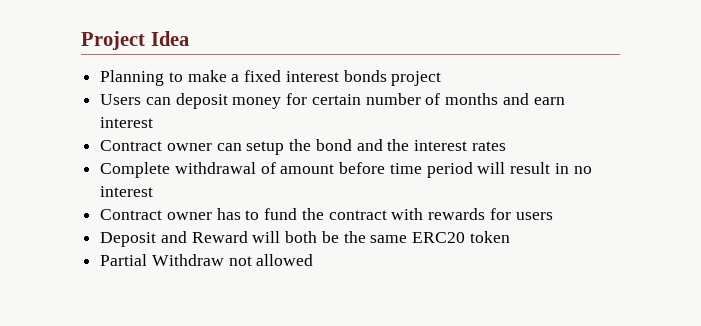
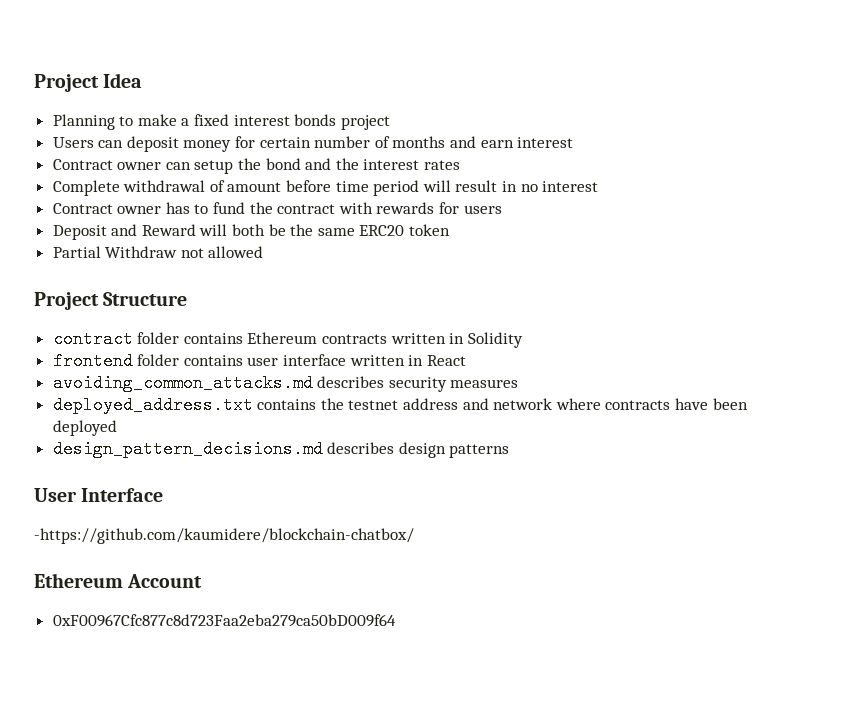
(314, 260) none -> [34,292,188,310] [52,330,523,348] [52,352,466,370] [52,374,519,392] [52,396,748,414] [52,420,117,436] [52,440,510,458] [34,488,164,502] [34,528,414,544] [34,573,203,588] [52,614,396,627] // Project Structure // contract folder contains Ethereum contracts written in Solidity // frontend folder contains user interface written in React // avoiding_common_attacks.md describes security measures // deployed_address.txt contains the testnet address and network where contracts have been deployed // design_pattern_decisions.md describes design patterns // User Interface // -https://github.com/kaumidere/blockchain-chatbox/ // Ethereum Account // 0xF00967Cfc877c8d723Faa2eba279ca50bD009f64

